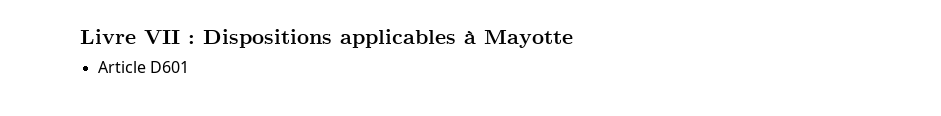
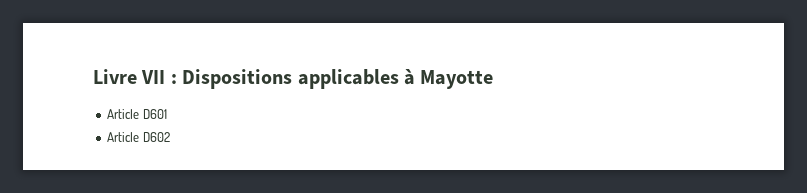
(189, 67) none -> [107,132,170,142] // Article D602

